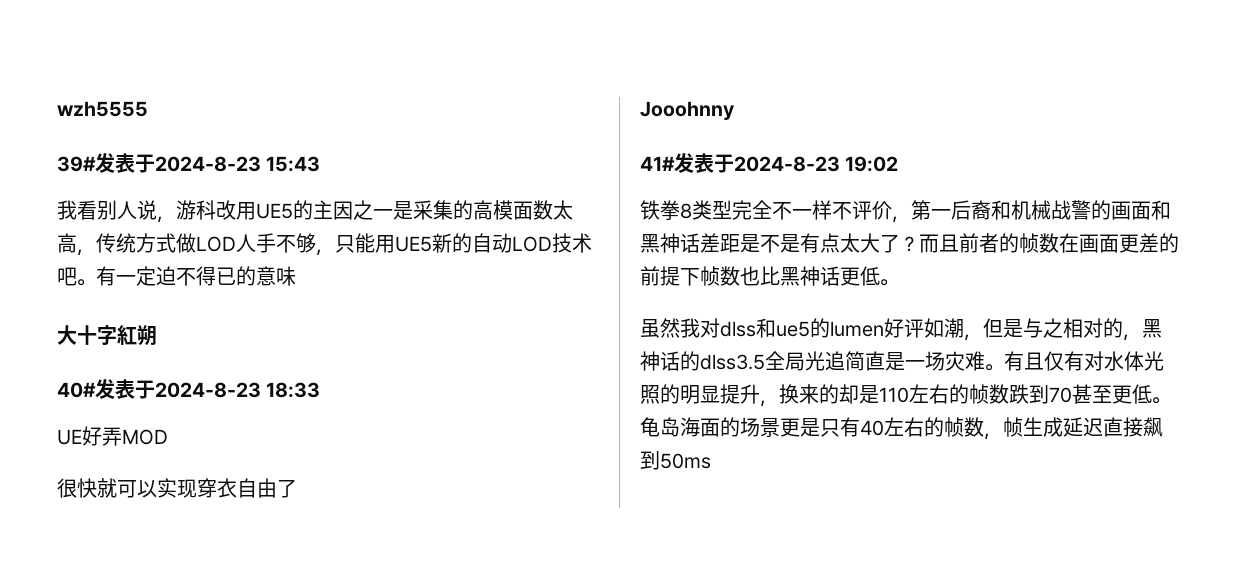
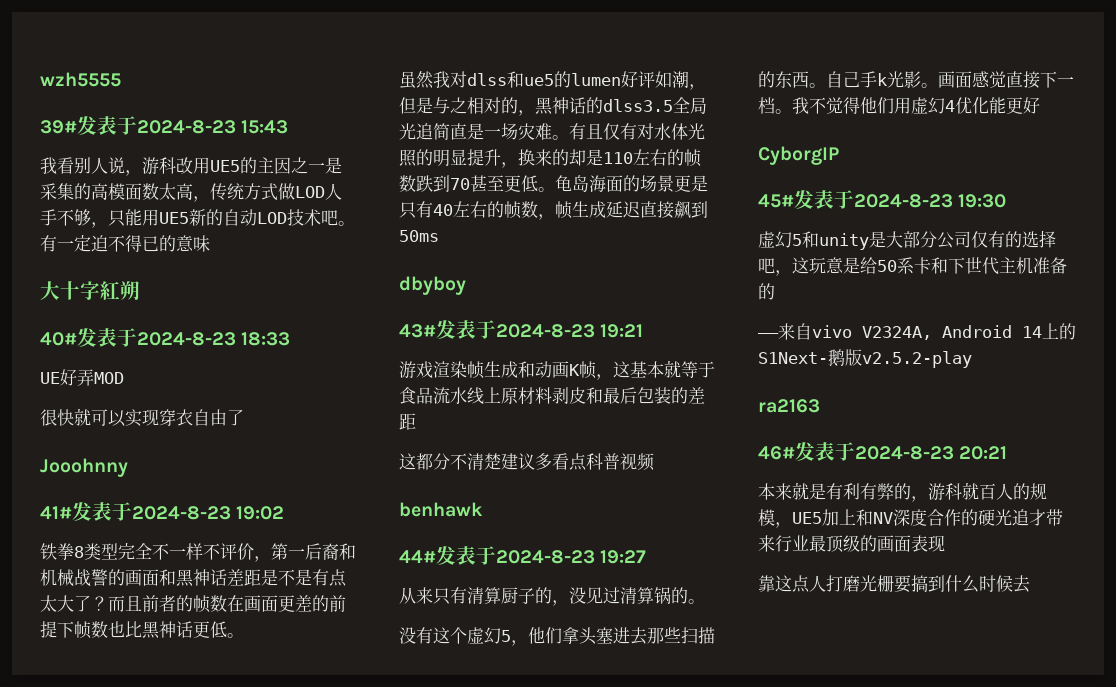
(711, 461) none -> [399,276,466,295] [399,320,644,339] [399,360,715,380] [399,387,705,405] [399,413,416,430] [399,453,655,471] [399,502,483,517] [399,546,647,565] [399,587,705,606] [399,627,715,646] [758,71,1074,89] [758,97,1040,114] [758,146,839,165] [758,190,1007,209] [758,230,1056,250] [758,257,1067,276] [758,283,775,300] [758,323,1076,340] [758,349,972,368] [758,399,820,413] [758,442,1008,461] [758,482,1047,502] [758,509,1063,528] [758,535,945,553] [758,575,1030,593] // dbyboy // 43#发表于2024-8-23 19:21 // 游戏渲染帧生成和动画K帧，这基本就等于食品流水线上原材料剥皮和最后包装的差距 // 这都分不清楚建议多看点科普视频 // benhawk // 44#发表于2024-8-23 19:27 // 从来只有清算厨子的，没见过清算锅的。 // 没有这个虚幻5，他们拿头塞进去那些扫描的东西。自己手k光影。画面感觉直接下一档。我不觉得他们用虚幻4优化能更好 // CyborgIP // 45#发表于2024-8-23 19:30 // 虚幻5和unity是大部分公司仅有的选择吧，这玩意是给50系卡和下世代主机准备的 // ——来自vivo V2324A, Android 14上的S1Next-鹅版v2.5.2-play // ra2163 // 46#发表于2024-8-23 20:21 // 本来就是有利有弊的，游科就百人的规模，UE5加上和NV深度合作的硬光追才带来行业最顶级的画面表现 // 靠这点人打磨光栅要搞到什么时候去

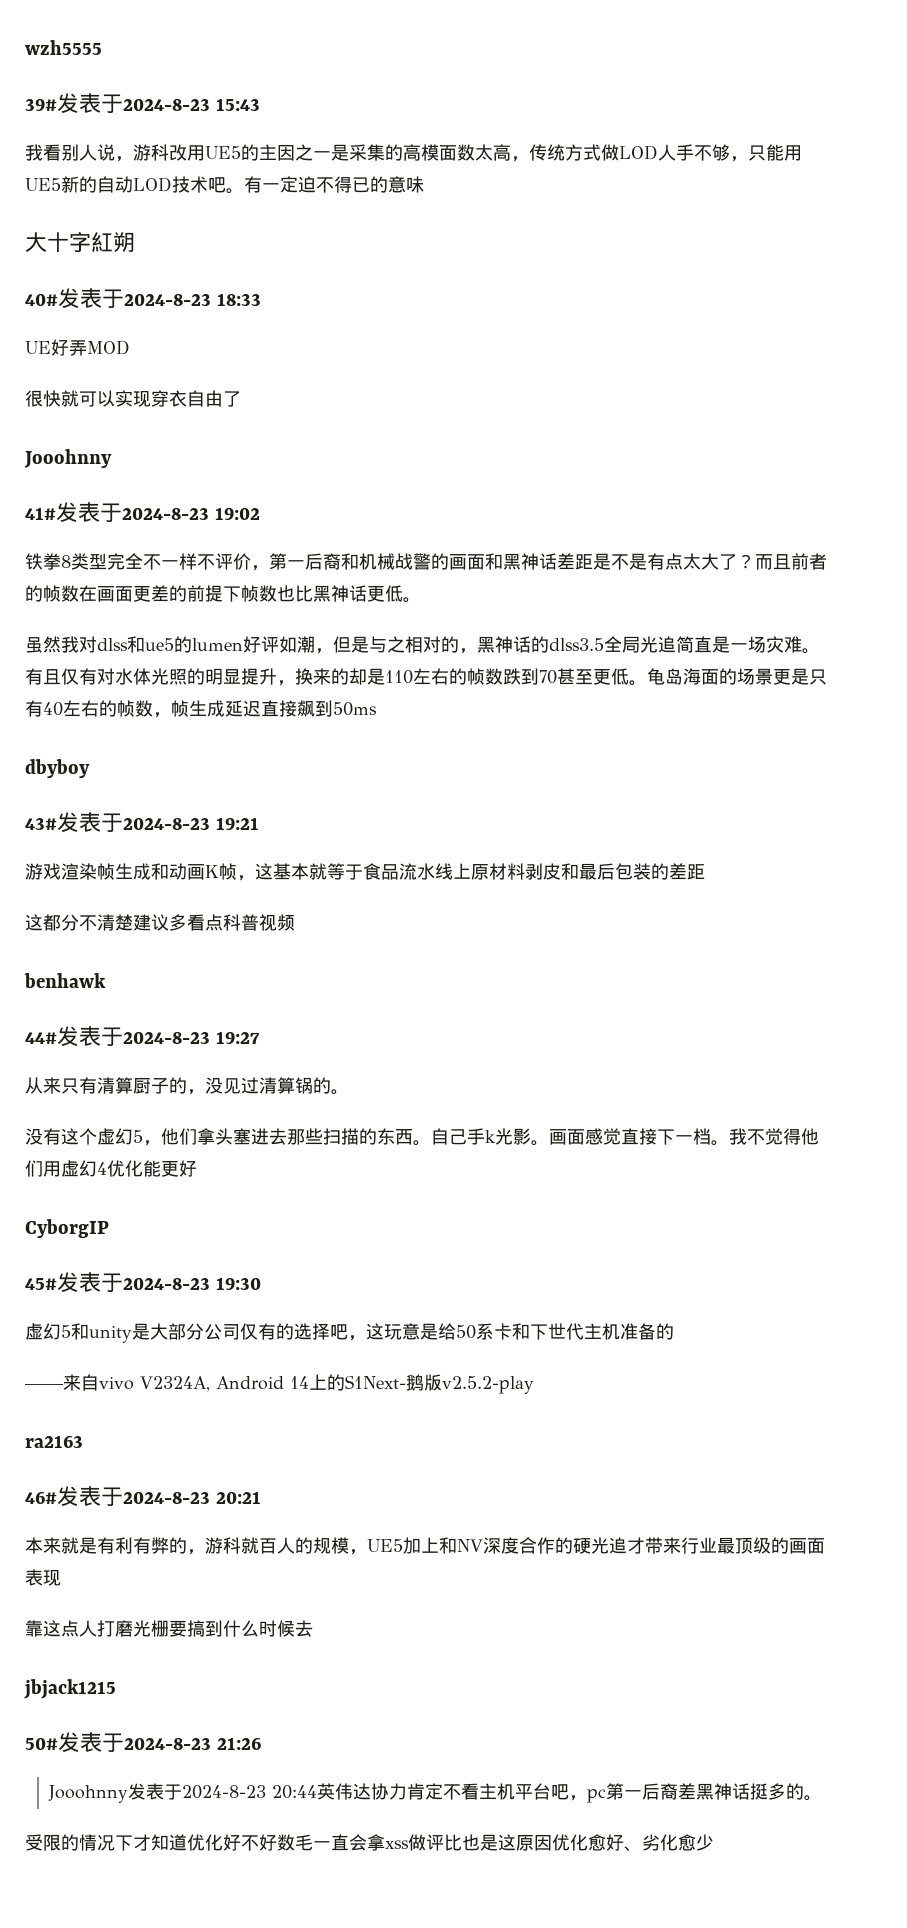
(1030, 584) none -> [24,1679,116,1699] [25,1732,261,1752] [48,1783,823,1803] [25,1834,714,1852] // jbjack1215 // 50#发表于2024-8-23 21:26 // Jooohnny发表于2024-8-23 20:44英伟达协力肯定不看主机平台吧，pc第一后裔差黑神话挺多的。 // 受限的情况下才知道优化好不好数毛一直会拿xss做评比也是这原因优化愈好、劣化愈少

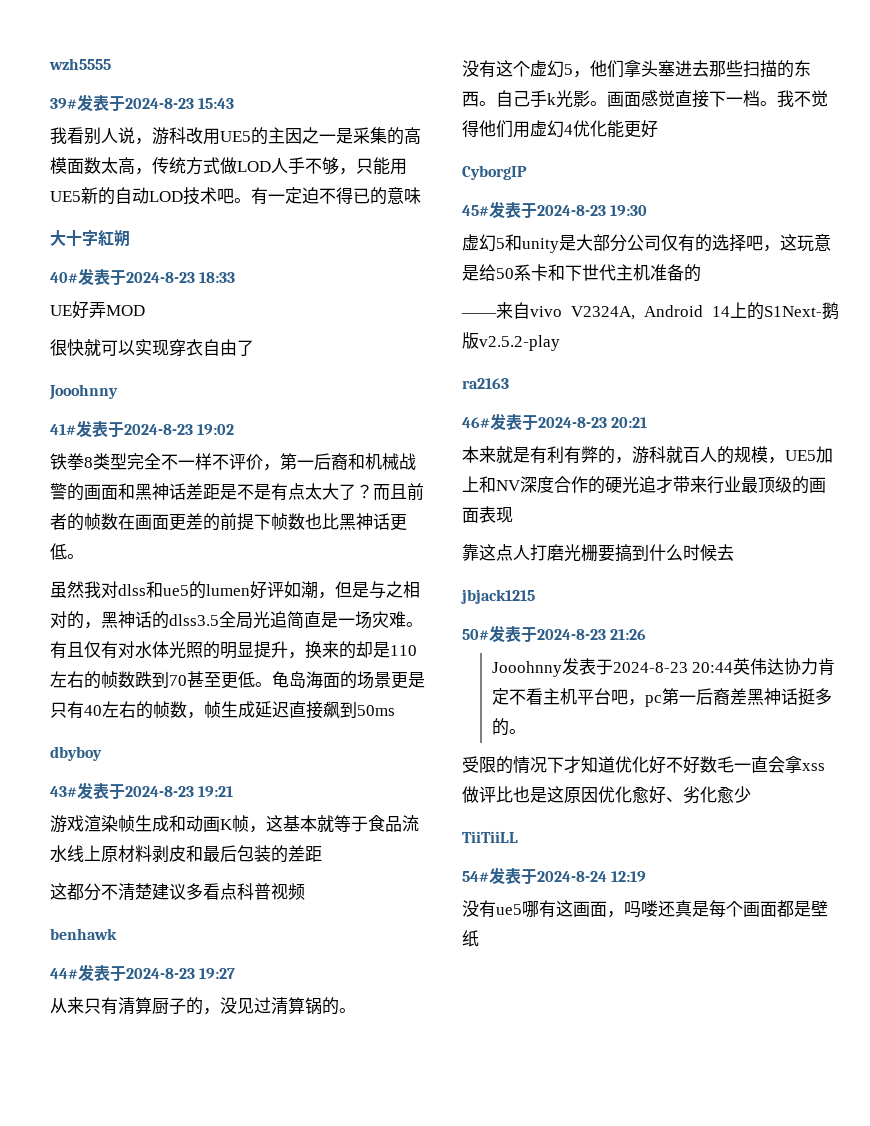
(714, 1842) none -> [462,831,518,843] [462,867,647,885] [462,900,828,918] [462,930,479,947] // TiiTiiLL // 54#发表于2024-8-24 12:19 // 没有ue5哪有这画面，吗喽还真是每个画面都是壁纸

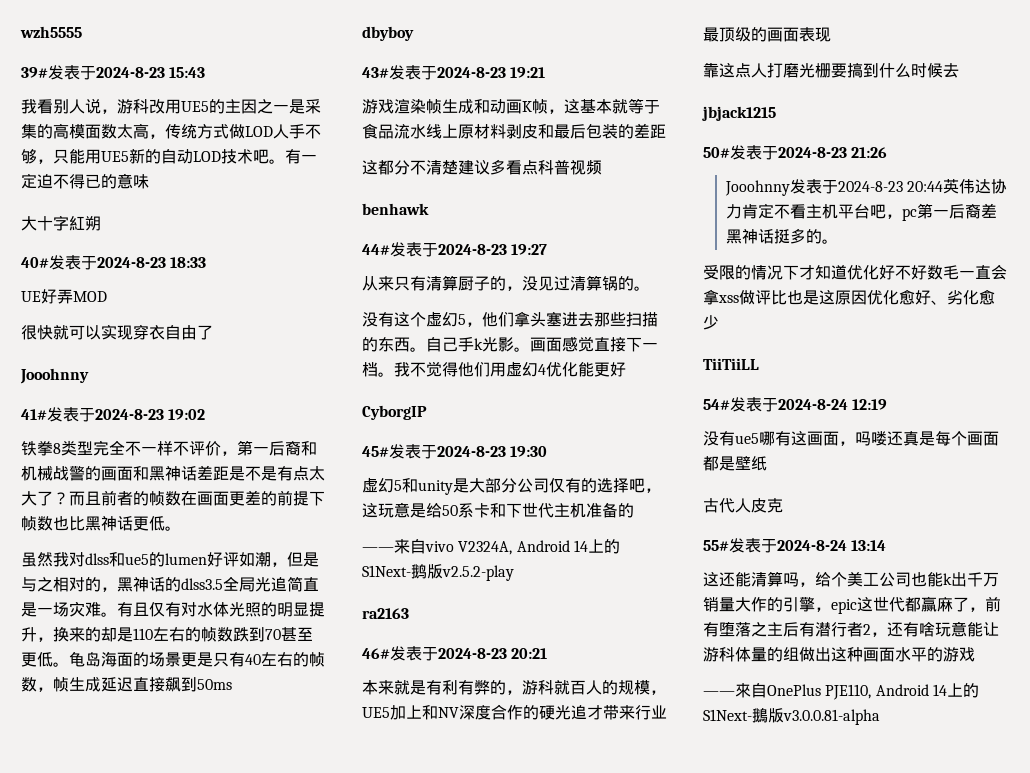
(479, 938) none -> [703,498,783,513] [703,538,887,553] [703,571,999,587] [703,596,1001,614] [703,621,999,637] [703,647,975,662] [703,683,979,700] [703,708,880,725] // 古代人皮克 // 55#发表于2024-8-24 13:14 // 这还能清算吗，给个美工公司也能k出千万销量大作的引擎，epic这世代都赢麻了，前有堕落之主后有潜行者2，还有啥玩意能让游科体量的组做出这种画面水平的游戏 // ——來自OnePlus PJE110, Android 14上的S1Next-鵝版v3.0.0.81-alpha

